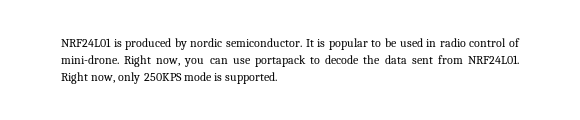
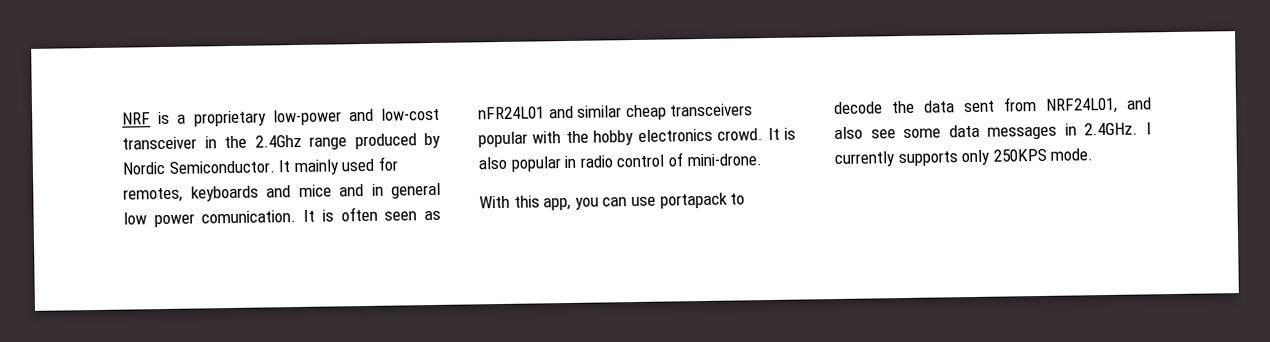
[61,38,423,50] NRF24L01 is produced by nordic semiconductor. It is popular to be used -> [122,107,440,127] [122,132,441,150] [122,156,398,176] [123,182,441,203] [123,206,442,228] [478,103,754,121] [478,127,796,148] [478,156,561,172] NRF is a proprietary low-power and low-cost transceiver in the 2.4Ghz range produced by Nordic Semiconductor. It mainly used for remotes, keyboards and mice and in general low power comunication. It is often seen as nFR24L01 and similar cheap transceivers popular with the hobby electronics crowd. It is also popular
[124,55,181,67] Right now, -> [479,195,572,211] // With this app,
[467,55,519,64] [61,72,278,84] NRF24L01. Right now, only 250KPS mode is supported. -> [1045,97,1152,114] [834,122,1152,140] [834,148,1094,168] NRF24L01, and also see some data messages in 2.4GHz. I currently supports only 250KPS mode.

